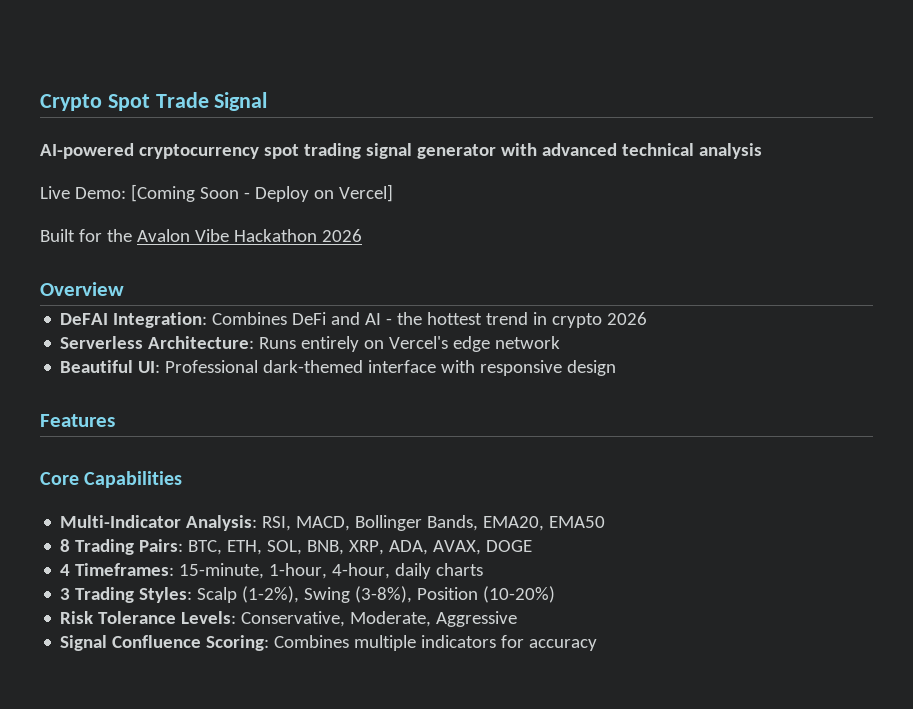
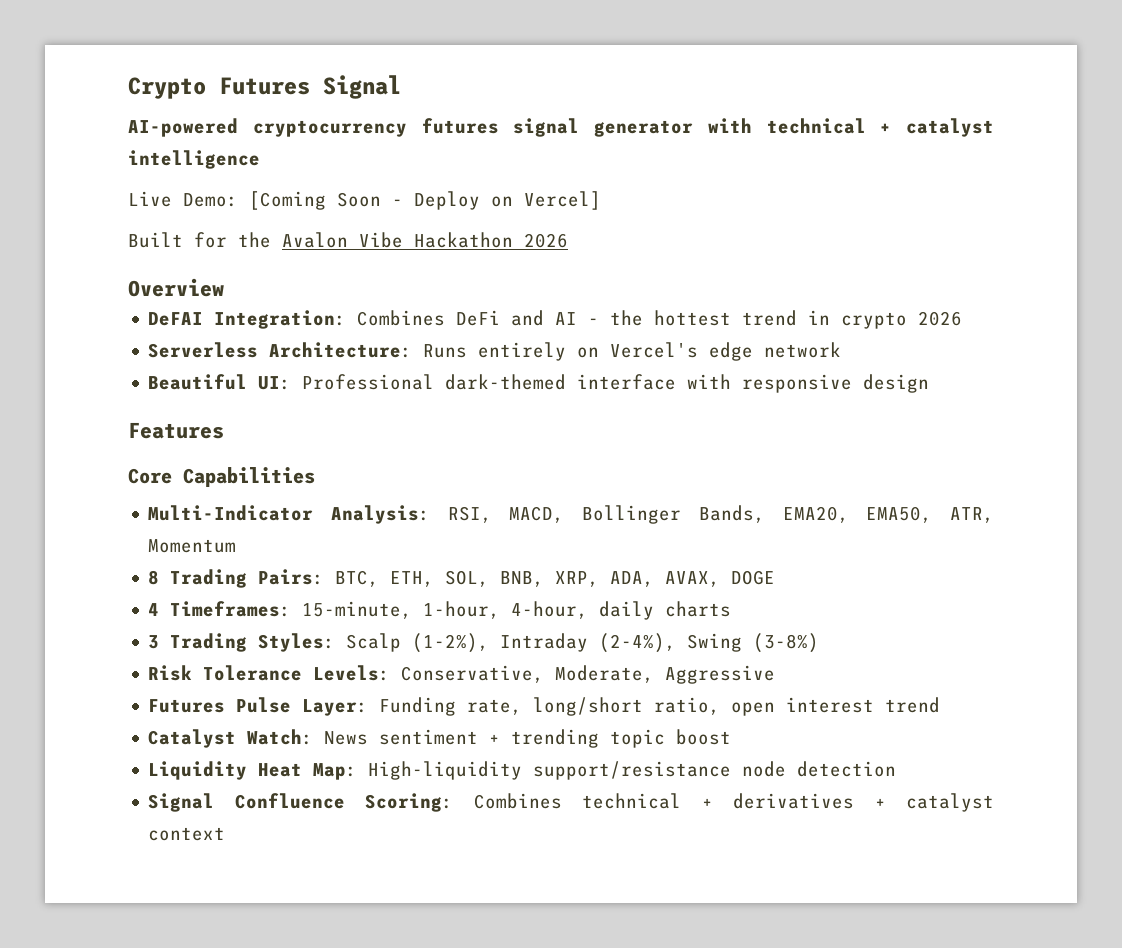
[107,92,209,111] Spot Trade -> [219,77,310,95] Futures
[263,143,361,159] spot trading -> [421,118,499,134] futures
[541,143,762,159] advanced technical analysis -> [766,118,994,137] [128,150,260,169] technical + catalyst intelligence
[549,516,606,528] EMA50 -> [866,506,994,523] [148,539,237,553] EMA50, ATR, Momentum
[304,586,556,603] Swing (3-8%), Position (10-20%) -> [500,633,820,653] Intraday (2-4%), Swing (3-8%)
[60,635,598,651] Signal Confluence Scoring: Combines multiple indicators for accuracy -> [148,697,941,716] [148,729,732,748] [148,761,897,780] [148,793,994,812] [148,827,226,841] Futures Pulse Layer: Funding rate, long/short ratio, open interest trend // Catalyst Watch: News sentiment + trending topic boost // Liquidity Heat Map: High-liquidity support/resistance node detection // Signal Confluence Scoring: Combines technical + derivatives + catalyst context

